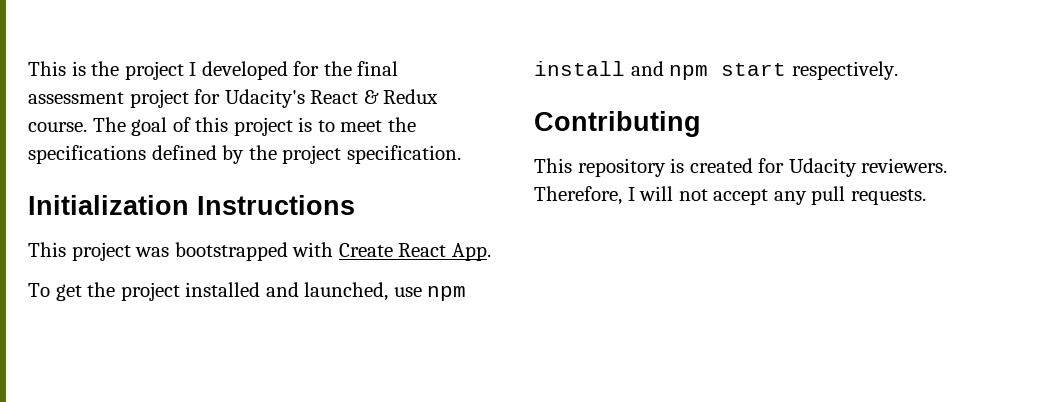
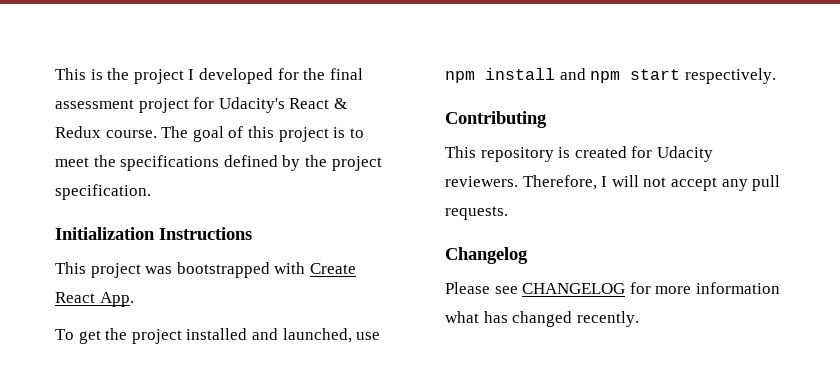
(926, 197) none -> [445,247,528,264] [445,282,780,294] [445,311,639,327] // Changelog // Please see CHANGELOG for more information what has changed recently.

